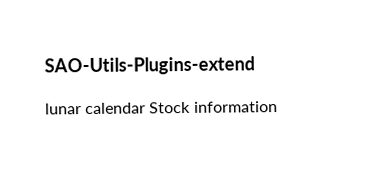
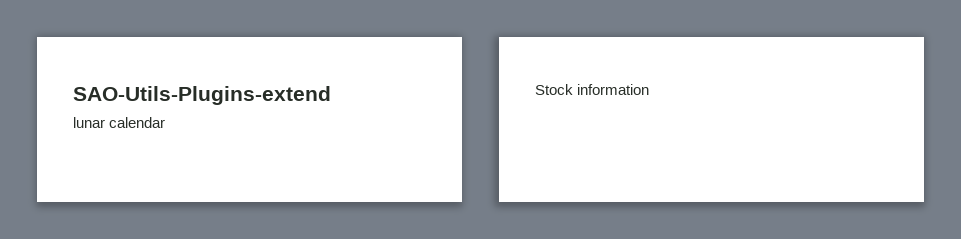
(147, 108) none -> (166, 122) //

